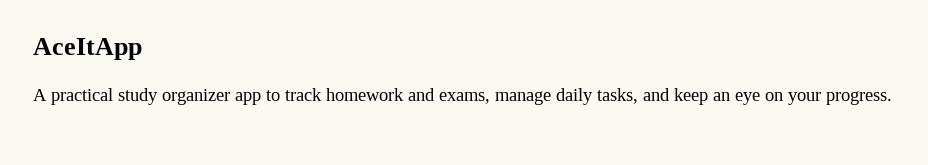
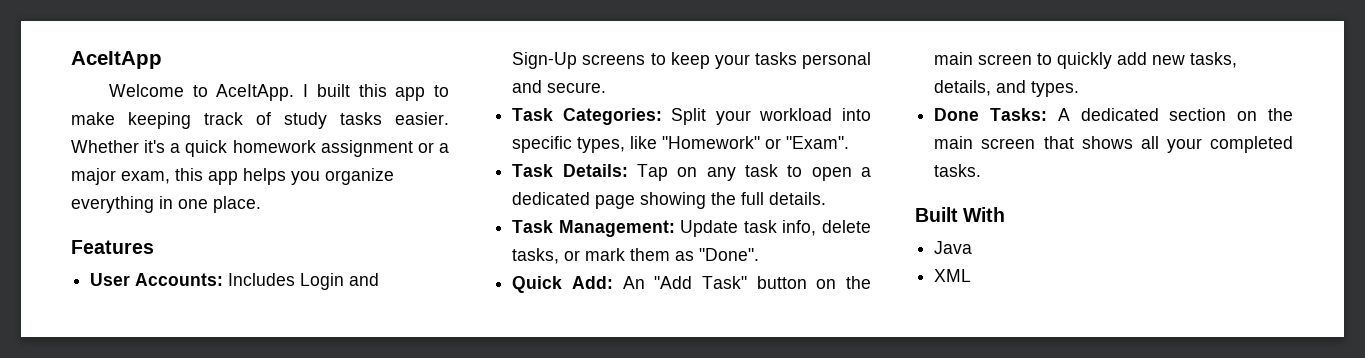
[33,88,892,105] A practical study organizer app to track homework and exams, manage daily tasks, and keep an eye on your progress. -> [108,84,449,101] [71,112,449,129] [71,140,449,157] [71,168,394,185] [71,196,261,213] [71,240,154,254] [90,273,380,290] [512,52,871,69] [512,80,607,93] [512,108,871,125] [512,136,850,153] [512,164,871,181] [512,192,827,209] [512,220,871,237] [512,248,760,264] [512,276,871,293] [934,52,1238,69] [934,80,1080,97] [934,108,1293,121] [934,136,1293,153] [934,164,982,177] [915,207,1006,222] [934,241,973,254] [934,269,972,282] Welcome to AceItApp. I built this app to make keeping track of study tasks easier. Whether it's a quick homework assignment or a major exam, this app helps you organize everything in one place. // Features // User Accounts: Includes Login and Sign-Up screens to keep your tasks personal and secure. // Task Categories: Split your workload into specific types, like "Homework" or "Exam". // Task Details: Tap on any task to open a dedicated page showing the full details. // Task Management: Update task info, delete tasks, or mark them as "Done". // Quick Add: An "Add Task" button on the main screen to quickly add new tasks, details, and types. // Done Tasks: A dedicated section on the main screen that shows all your completed tasks. // Built With // Java // XML

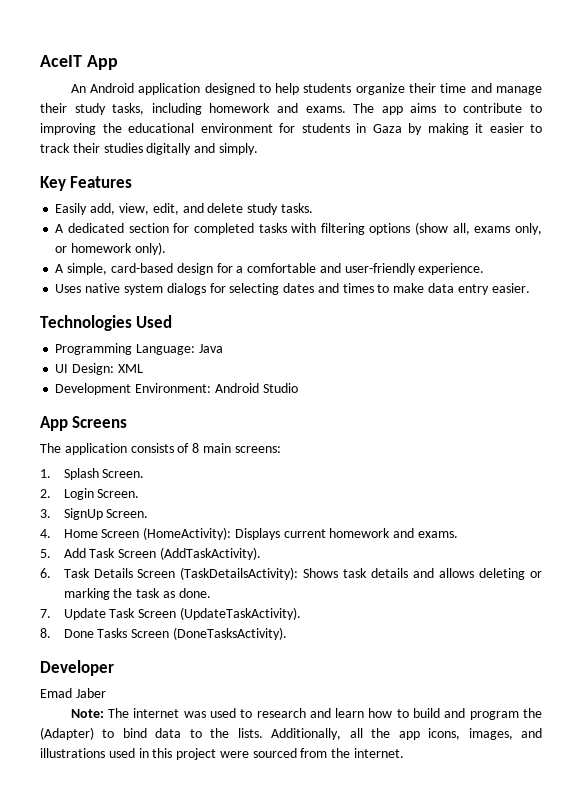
[71,51,162,69] [108,84,449,101] [71,112,449,129] [71,140,449,157] [71,168,394,185] [71,196,261,213] [71,240,154,254] [90,273,380,290] [512,52,871,69] [512,80,607,93] [512,108,871,125] [512,136,850,153] [512,164,871,181] [512,192,827,209] [512,220,871,237] [512,248,760,264] [512,276,871,293] [934,52,1238,69] [934,80,1080,97] [934,108,1293,121] [934,136,1293,153] [934,164,982,177] [915,207,1006,222] AceItApp // Welcome to AceItApp. I built this app to make keeping track of study tasks easier. Whether it's a quick homework assignment or a major exam, this app helps you organize everything in one place. // Features // User Accounts: Includes Login and Sign-Up screens to keep your tasks personal and secure. // Task Categories: Split your workload into specific types, like "Homework" or "Exam". // Task Details: Tap on any task to open a dedicated page showing the full details. // Task Management: Update task info, delete tasks, or mark them as "Done". // Quick Add: An "Add Task" button on the main screen to quickly add new tasks, details, and types. // Done Tasks: A dedicated section on the main screen that shows all your completed tasks. // Built With // -> [40,55,118,70] [70,83,542,95] [40,103,542,115] [40,123,542,135] [40,143,258,155] [40,176,133,191] [55,203,313,215] [55,222,542,235] [55,242,166,255] [55,263,485,275] [55,283,530,295] [40,315,173,331] [55,343,196,355] AceIT App // An Android application designed to help students organize their time and manage their study tasks, including homework and exams. The app aims to contribute to improving the educational environment for students in Gaza by making it easier to track their studies digitally and simply. // Key Features // Easily add, view, edit, and delete study tasks. // A dedicated section for completed tasks with filtering options (show all, exams only, or homework only). // A simple, card-based design for a comfortable and user-friendly experience. // Uses native system dialogs for selecting dates and times to make data entry easier. // Technologies Used // Programming Language:
(973, 247) none -> [55,363,115,375] UI Design:
(972, 275) none -> [55,383,298,395] [40,416,128,431] [40,443,281,455] [40,468,145,480] [40,488,140,500] [40,508,149,520] [40,527,459,540] [40,547,261,560] [40,567,542,580] [63,588,211,600] [40,607,301,620] [40,627,287,640] [40,660,114,676] [40,688,106,698] [70,708,542,720] [40,727,542,740] [40,748,405,760] // Development Environment: Android Studio // App Screens // The application consists of 8 main screens: // 1. Splash Screen. // 2. Login Screen. // 3. SignUp Screen. // 4. Home Screen (HomeActivity): Displays current homework and exams. // 5. Add Task Screen (AddTaskActivity). // 6. Task Details Screen (TaskDetailsActivity): Shows task details and allows deleting or marking the task as done. // 7. Update Task Screen (UpdateTaskActivity). // 8. Done Tasks Screen (DoneTasksActivity). // Developer // Emad Jaber // Note: The internet was used to research and learn how to build and program the (Adapter) to bind data to the lists. Additionally, all the app icons, images, and illustrations used in this project were sourced from the internet.

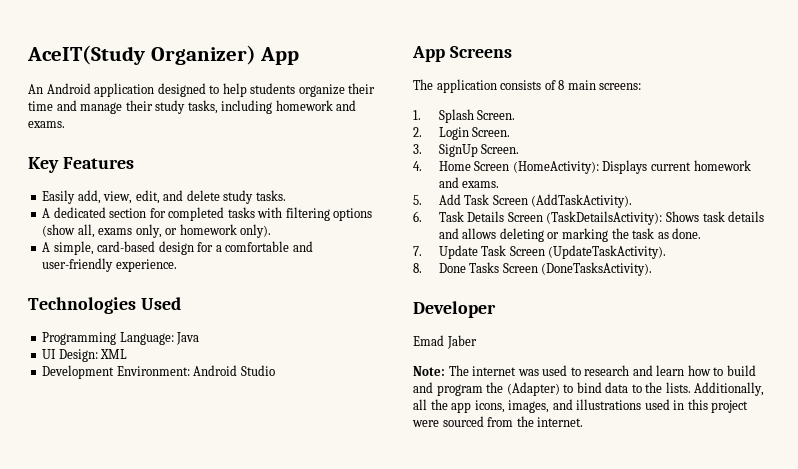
[40,55,82,67] AceIT -> [27,45,256,65] AceIT(Study Organizer)
[353,103,542,115] [40,123,542,135] [40,143,258,155] The app aims to contribute to improving the educational environment for students in Gaza by making it easier to track their studies digitally and simply. -> (65, 124) none
[55,283,530,295] // Uses native system dialogs for selecting dates and times to make data entry easier. -> (177, 265) none

